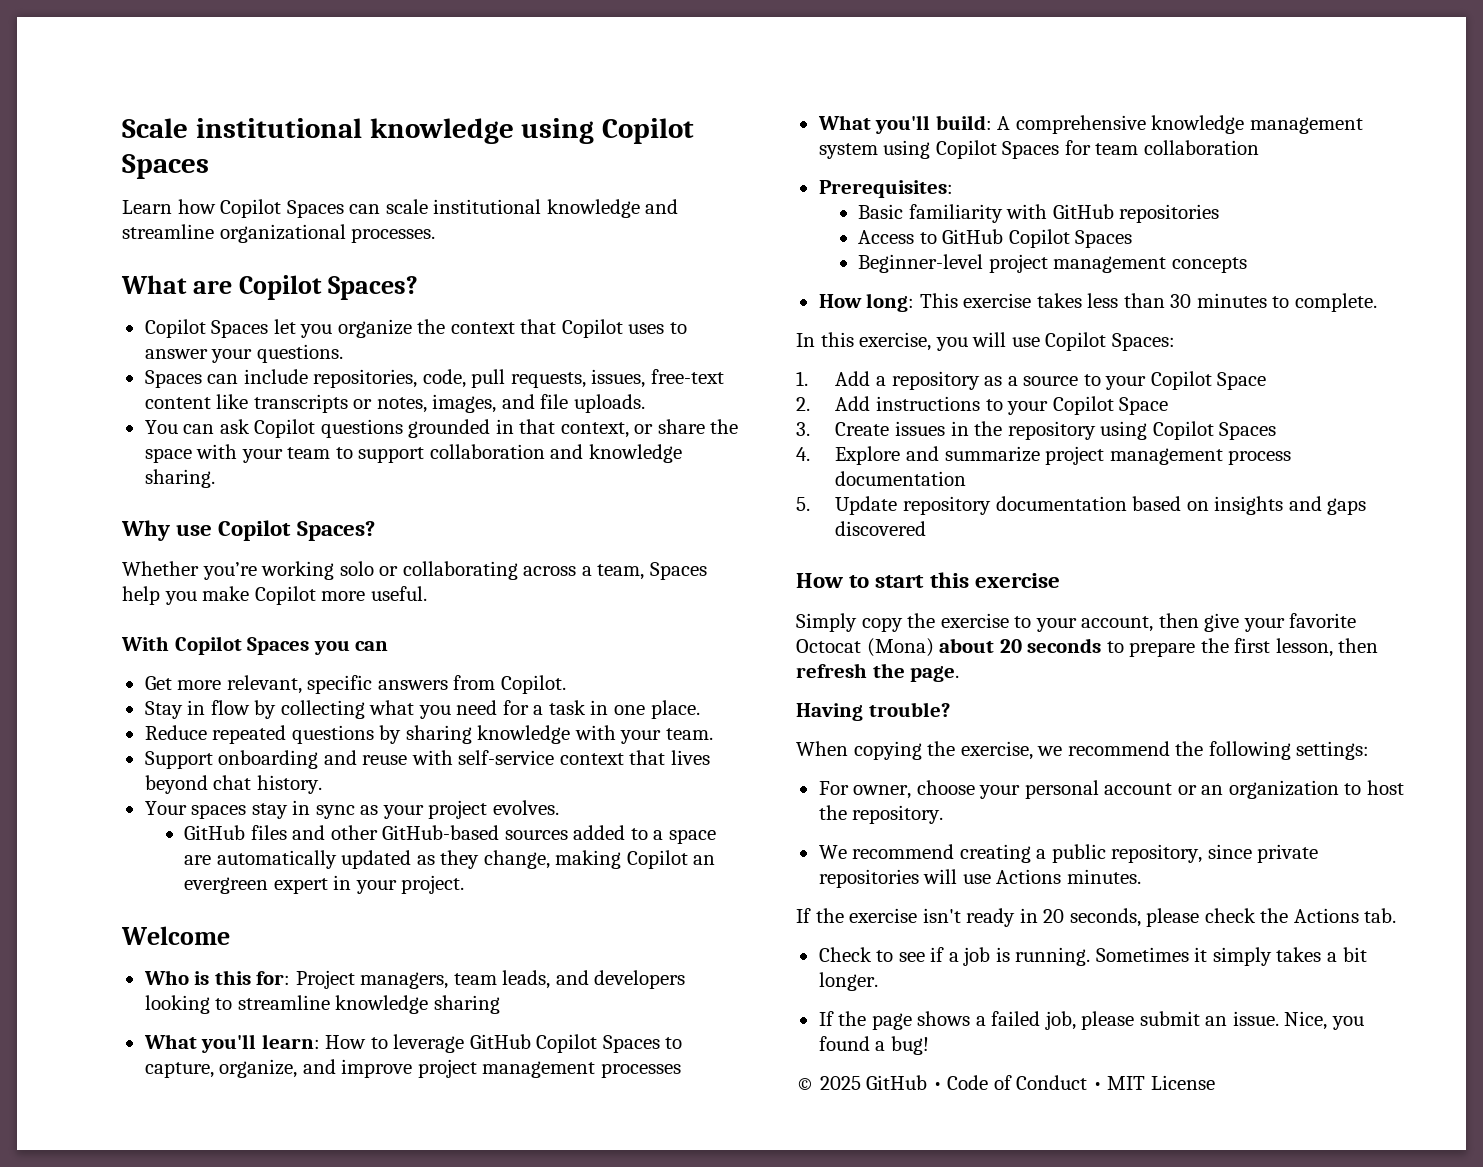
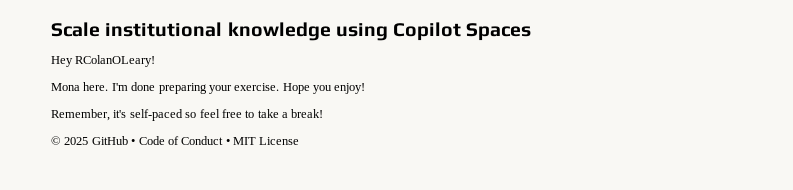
[122,199,679,218] [122,224,436,243] [121,275,418,300] [144,319,687,338] [144,344,343,363] [144,369,724,388] [144,394,645,413] [144,419,739,438] [144,444,682,463] [144,469,215,488] [121,520,375,541] [122,561,707,580] [122,586,427,605] [121,636,389,655] [144,675,566,694] [144,700,700,719] [144,725,713,744] [144,750,710,769] [144,775,322,794] [144,800,559,819] [183,825,716,844] [183,850,716,869] [183,875,465,894] [121,926,230,945] [143,970,686,989] [144,995,500,1014] [143,1034,683,1053] [144,1059,681,1078] [817,115,1363,134] [818,140,1259,159] [818,180,953,198] [857,204,1220,223] [857,229,1133,248] [857,254,1247,273] [818,293,1377,312] [796,332,1175,351] [796,371,1267,390] [796,396,1169,415] [796,421,1277,440] [796,446,1292,465] [835,471,967,486] [796,496,1367,515] [835,521,927,536] [796,572,1060,588] [796,613,1357,632] [796,638,1379,657] [796,663,960,682] [796,702,950,721] [796,741,1370,760] [818,780,1404,799] [818,805,944,824] [818,844,1319,863] [818,869,1141,888] [796,908,1397,927] [818,947,1367,966] [818,972,878,991] [818,1011,1364,1030] [818,1036,929,1055] Learn how Copilot Spaces can scale institutional knowledge and streamline organizational processes. // What are Copilot Spaces? // Copilot Spaces let you organize the context that Copilot uses to answer your questions. // Spaces can include repositories, code, pull requests, issues, free-text content like transcripts or notes, images, and file uploads. // You can ask Copilot questions grounded in that context, or share the space with your team to support collaboration and knowledge sharing. // Why use Copilot Spaces? // Whether you’re working solo or collaborating across a team, Spaces help you make Copilot more useful. // With Copilot Spaces you can // Get more relevant, specific answers from Copilot. // Stay in flow by collecting what you need for a task in one place. // Reduce repeated questions by sharing knowledge with your team. // Support onboarding and reuse with self-service context that lives beyond chat history. // Your spaces stay in sync as your project evolves. // GitHub files and other GitHub-based sources added to a space are automatically updated as they change, making Copilot an evergreen expert in your project. // Welcome // Who is this for: Project managers, team leads, and developers looking to streamline knowledge sharing // What you'll learn: How to leverage GitHub Copilot Spaces to capture, organize, and improve project management processes // What you'll build: A comprehensive knowledge management system using Copilot Spaces for team collaboration // Prerequisites: // Basic familiarity with GitHub repositories // Access to GitHub Copilot Spaces // Beginner-level project management concepts // How long: This exercise takes less than 30 minutes to complete. // In this exercise, you will use Copilot Spaces: // 1. Add a repository as a source to your Copilot Space // 2. Add instructions to your Copilot Space // 3. Create issues in the repository using Copilot Spaces // 4. Explore and summarize project management process documentation // 5. Update repository documentation based on insights and gaps discovered // How to start this exercise // Simply copy the exercise to your account, then give your favorite Octocat (Mona) about 20 seconds to prepare the first lesson, then refresh the page. // Having trouble? // When copying the exercise, we recommend the following settings: // For owner, choose your personal account or an organization to host the repository. // We recommend creating a public repository, since private repositories will use Actions minutes. // If the exercise isn't ready in 20 seconds, please check the Actions tab. // Check to see if a job is running. Sometimes it simply takes a bit longer. // If the page shows a failed job, please submit an issue. Nice, you found a bug! -> [51,55,156,67] [51,82,366,94] [51,109,324,121] Hey RColanOLeary! // Mona here. I'm done preparing your exercise. Hope you enjoy! // Remember, it's self-paced so feel free to take a break!

